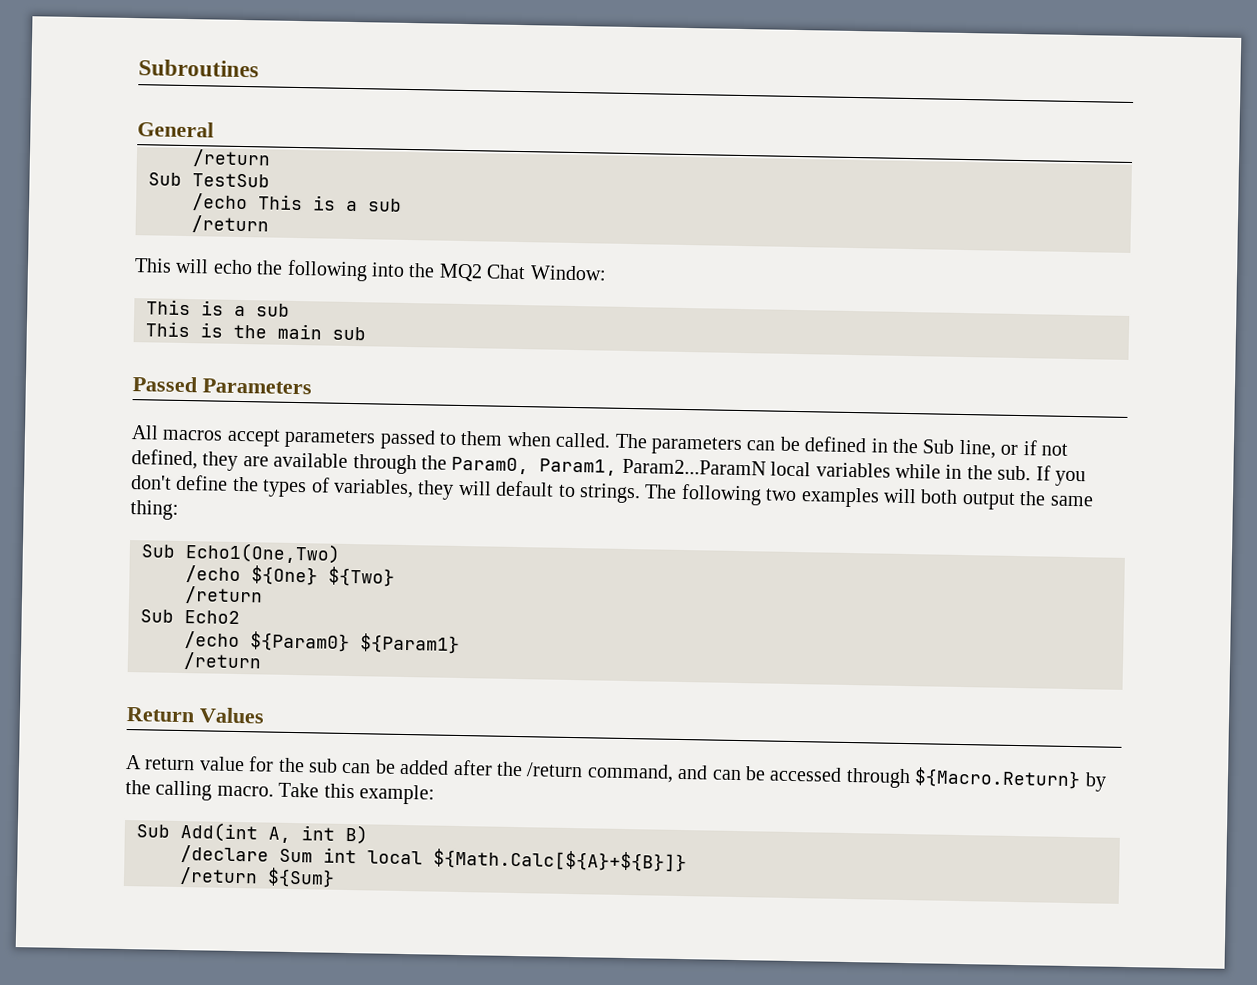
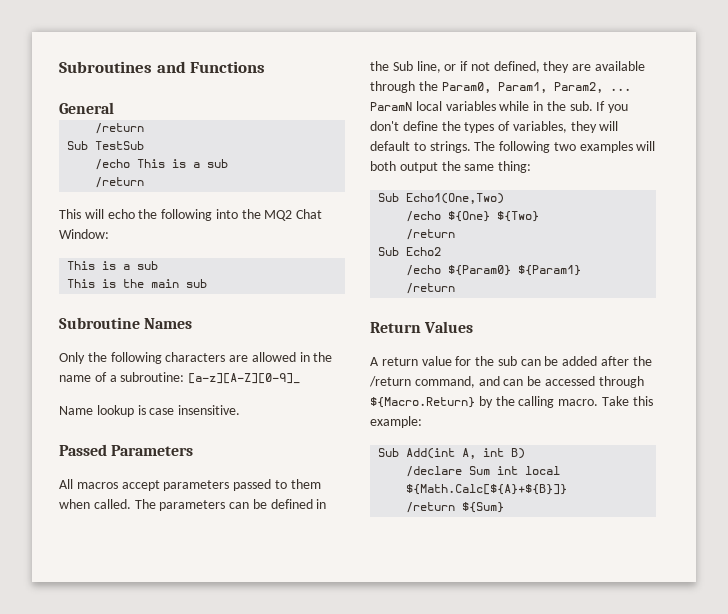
(259, 68) none -> [156,61,266,73] and Functions
(366, 333) none -> [59,317,193,329] [59,352,333,364] [59,372,301,384] [59,405,241,417] // Subroutine Names // Only the following characters are allowed in the name of a subroutine: [a-z][A-Z][0-9]_ // Name lookup is case insensitive.
[621,458,766,476] Param2...ParamN -> [553,82,631,93] [370,102,412,111] Param2, ... ParamN

